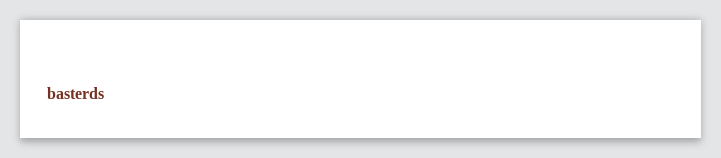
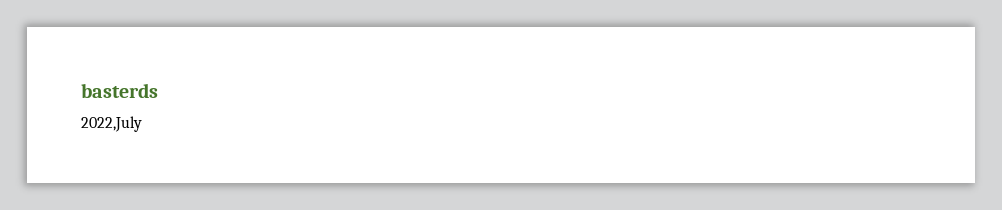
(104, 93) none -> [81,116,142,132] // 2022,July

